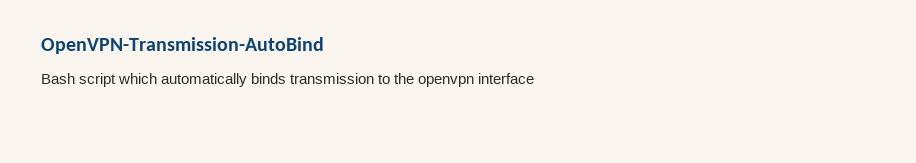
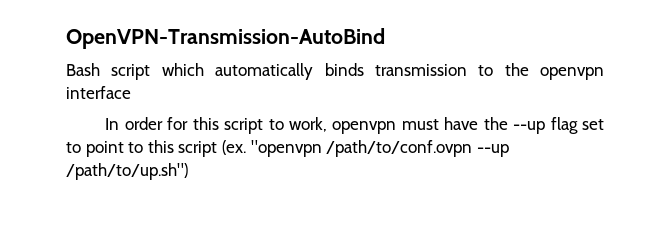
(535, 78) none -> [105,117,604,134] [66,140,509,157] [66,163,188,180] // In order for this script to work, openvpn must have the --up flag set to point to this script (ex. "openvpn /path/to/conf.ovpn --up /path/to/up.sh")

